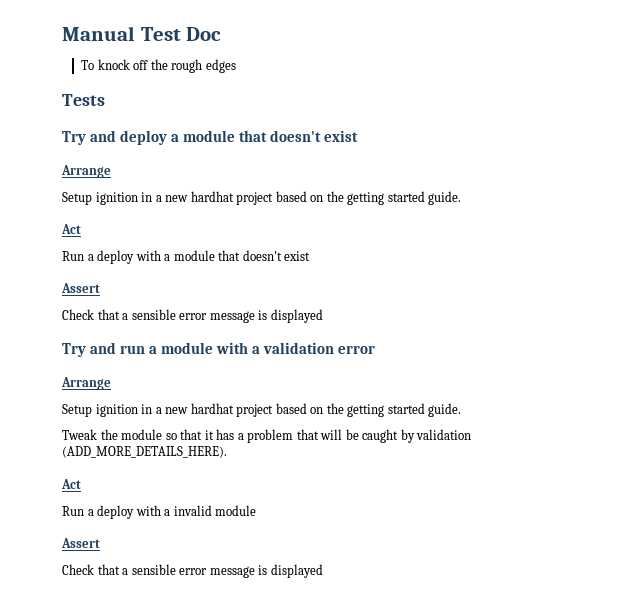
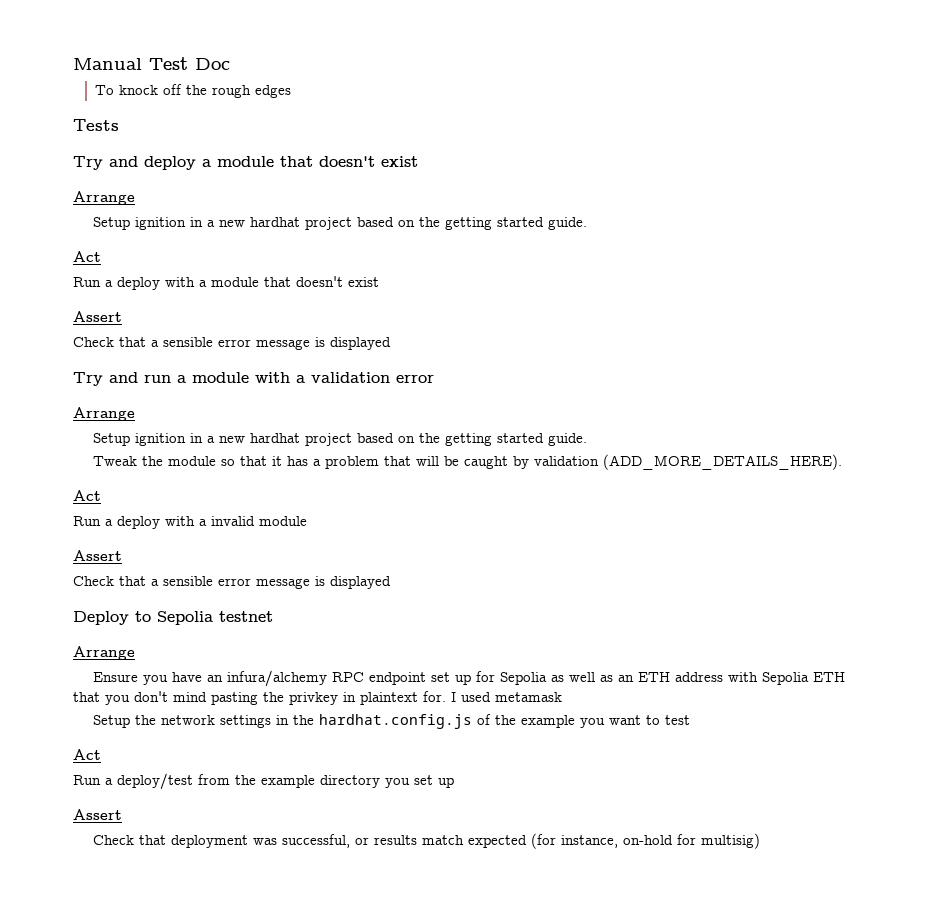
(323, 571) none -> [73,611,273,625] [73,646,135,660] [93,670,846,687] [73,691,562,705] [93,714,691,729] [73,749,101,760] [73,773,454,790] [73,809,122,820] [93,833,761,849] // Deploy to Sepolia testnet // Arrange // Ensure you have an infura/alchemy RPC endpoint set up for Sepolia as well as an ETH address with Sepolia ETH that you don't mind pasting the privkey in plaintext for. I used metamask // Setup the network settings in the hardhat.config.js of the example you want to test // Act // Run a deploy/test from the example directory you set up // Assert // Check that deployment was successful, or results match expected (for instance, on-hold for multisig)

